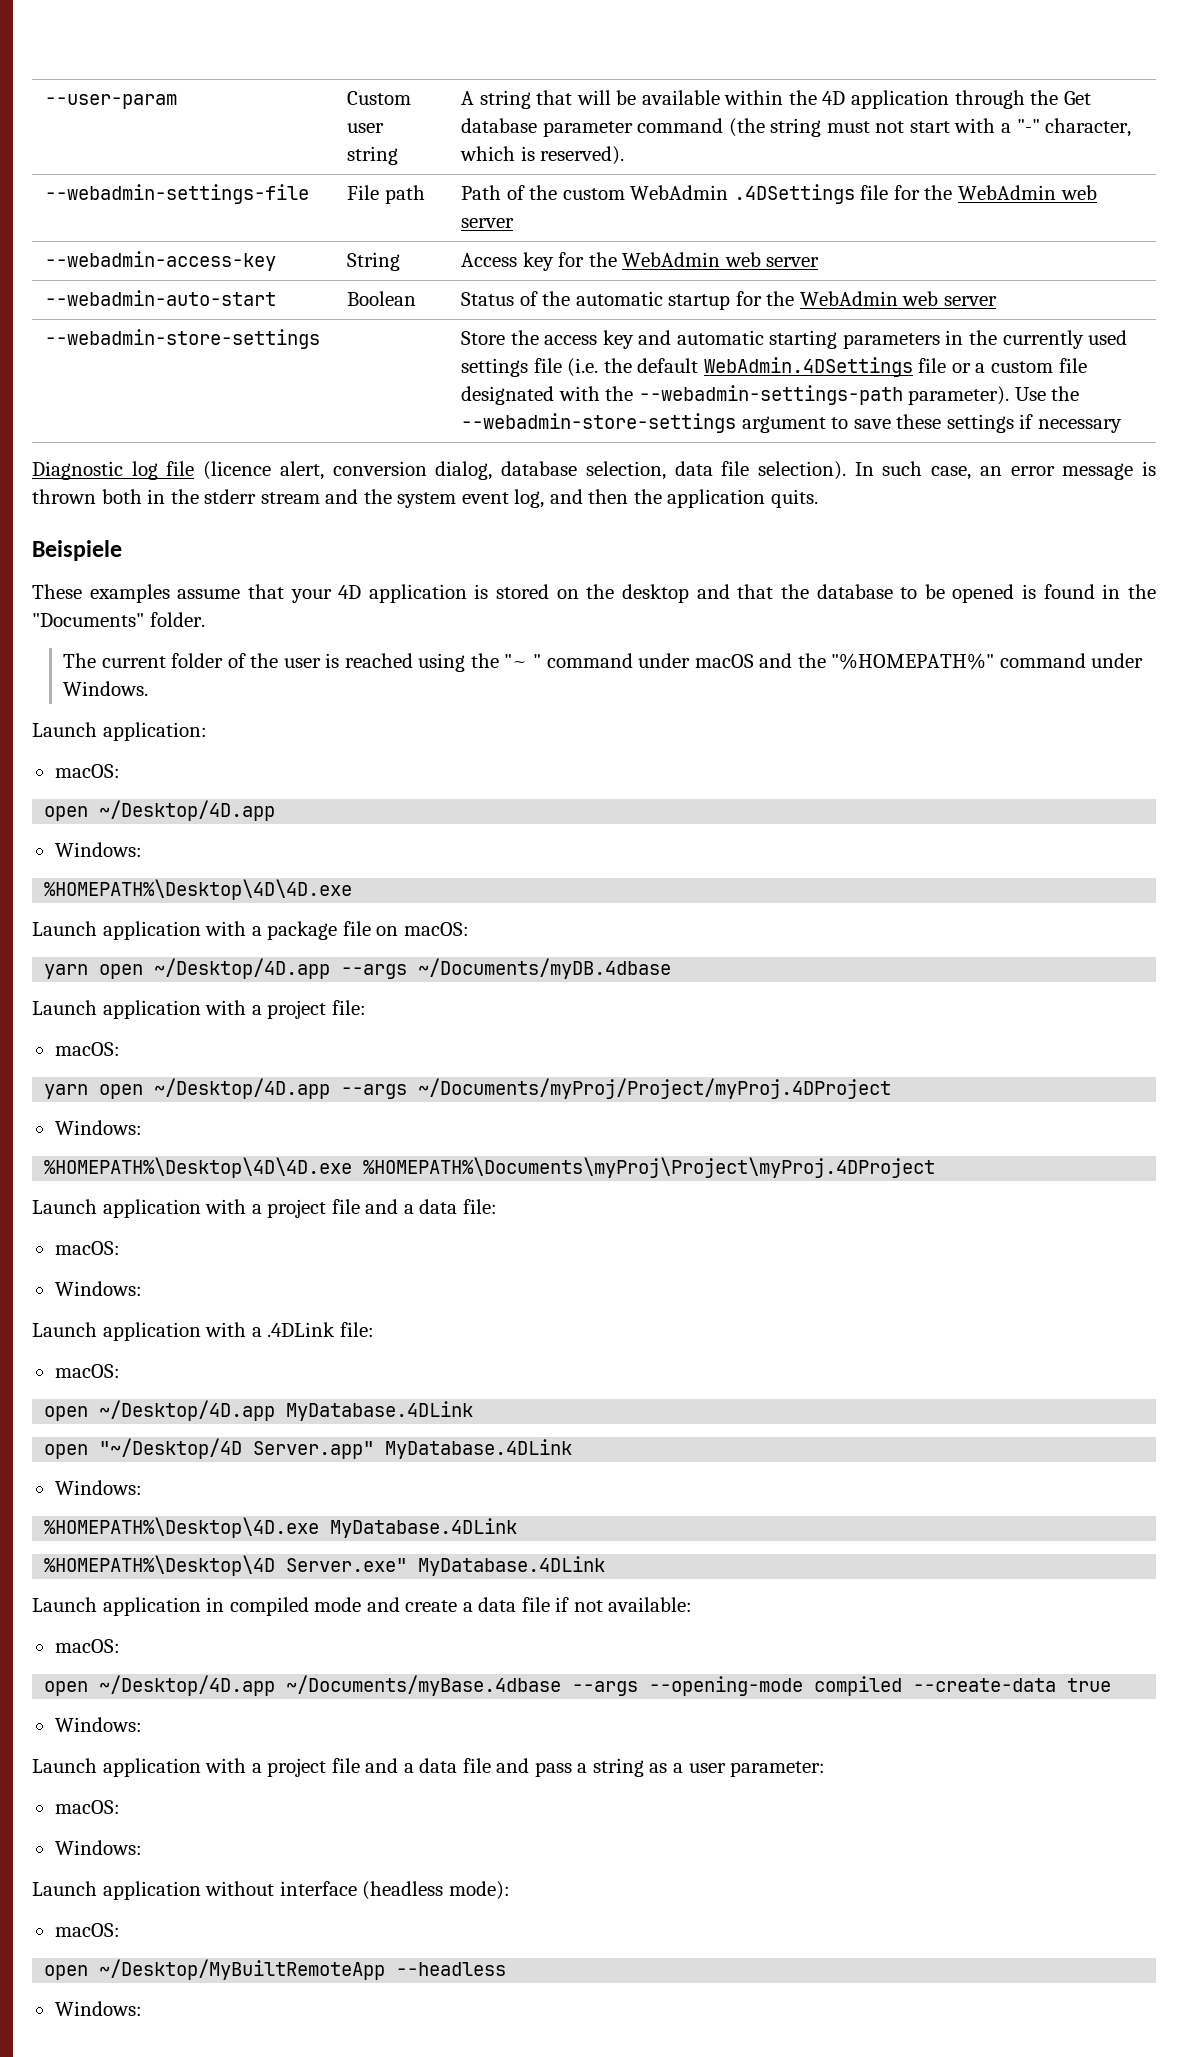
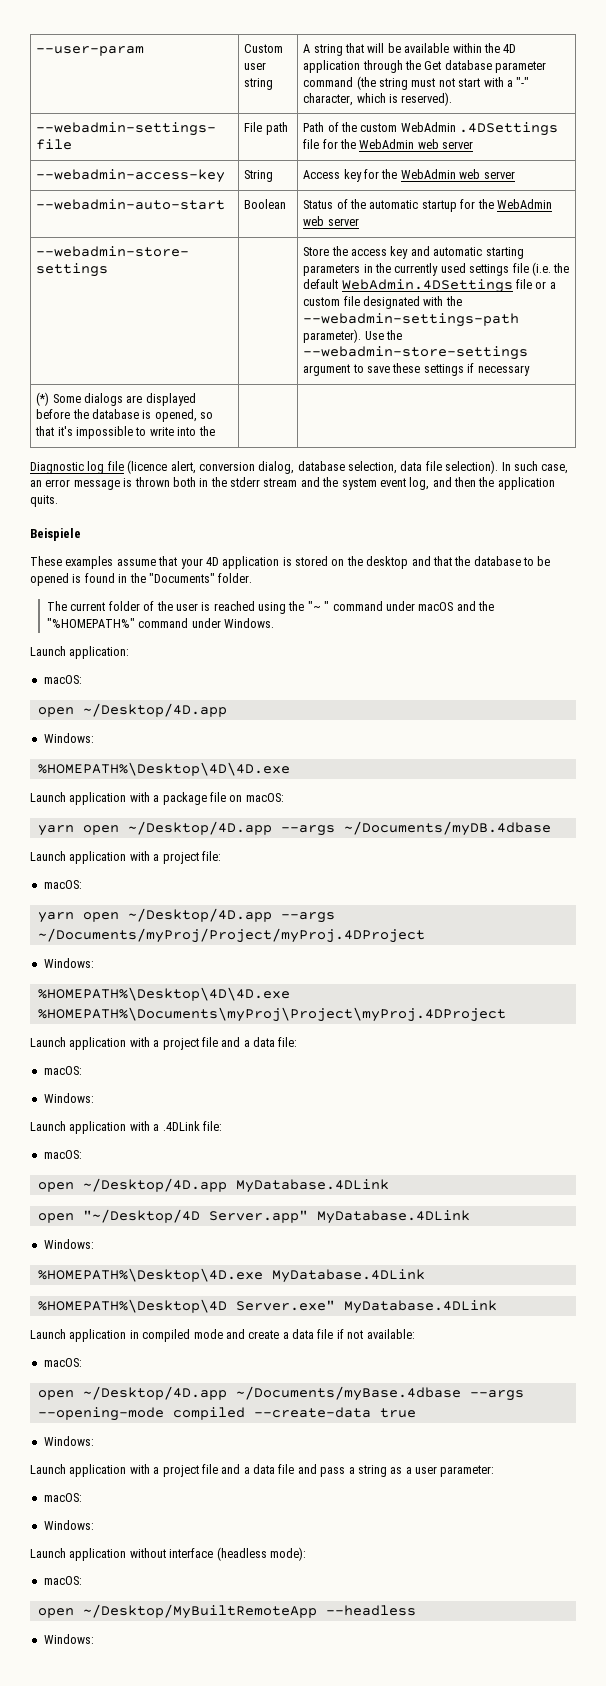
(1122, 426) none -> [36,392,196,406] [36,409,214,422] [35,426,215,439] // (*) Some dialogs are displayed before the database is opened, so that it's impossible to write into the | |

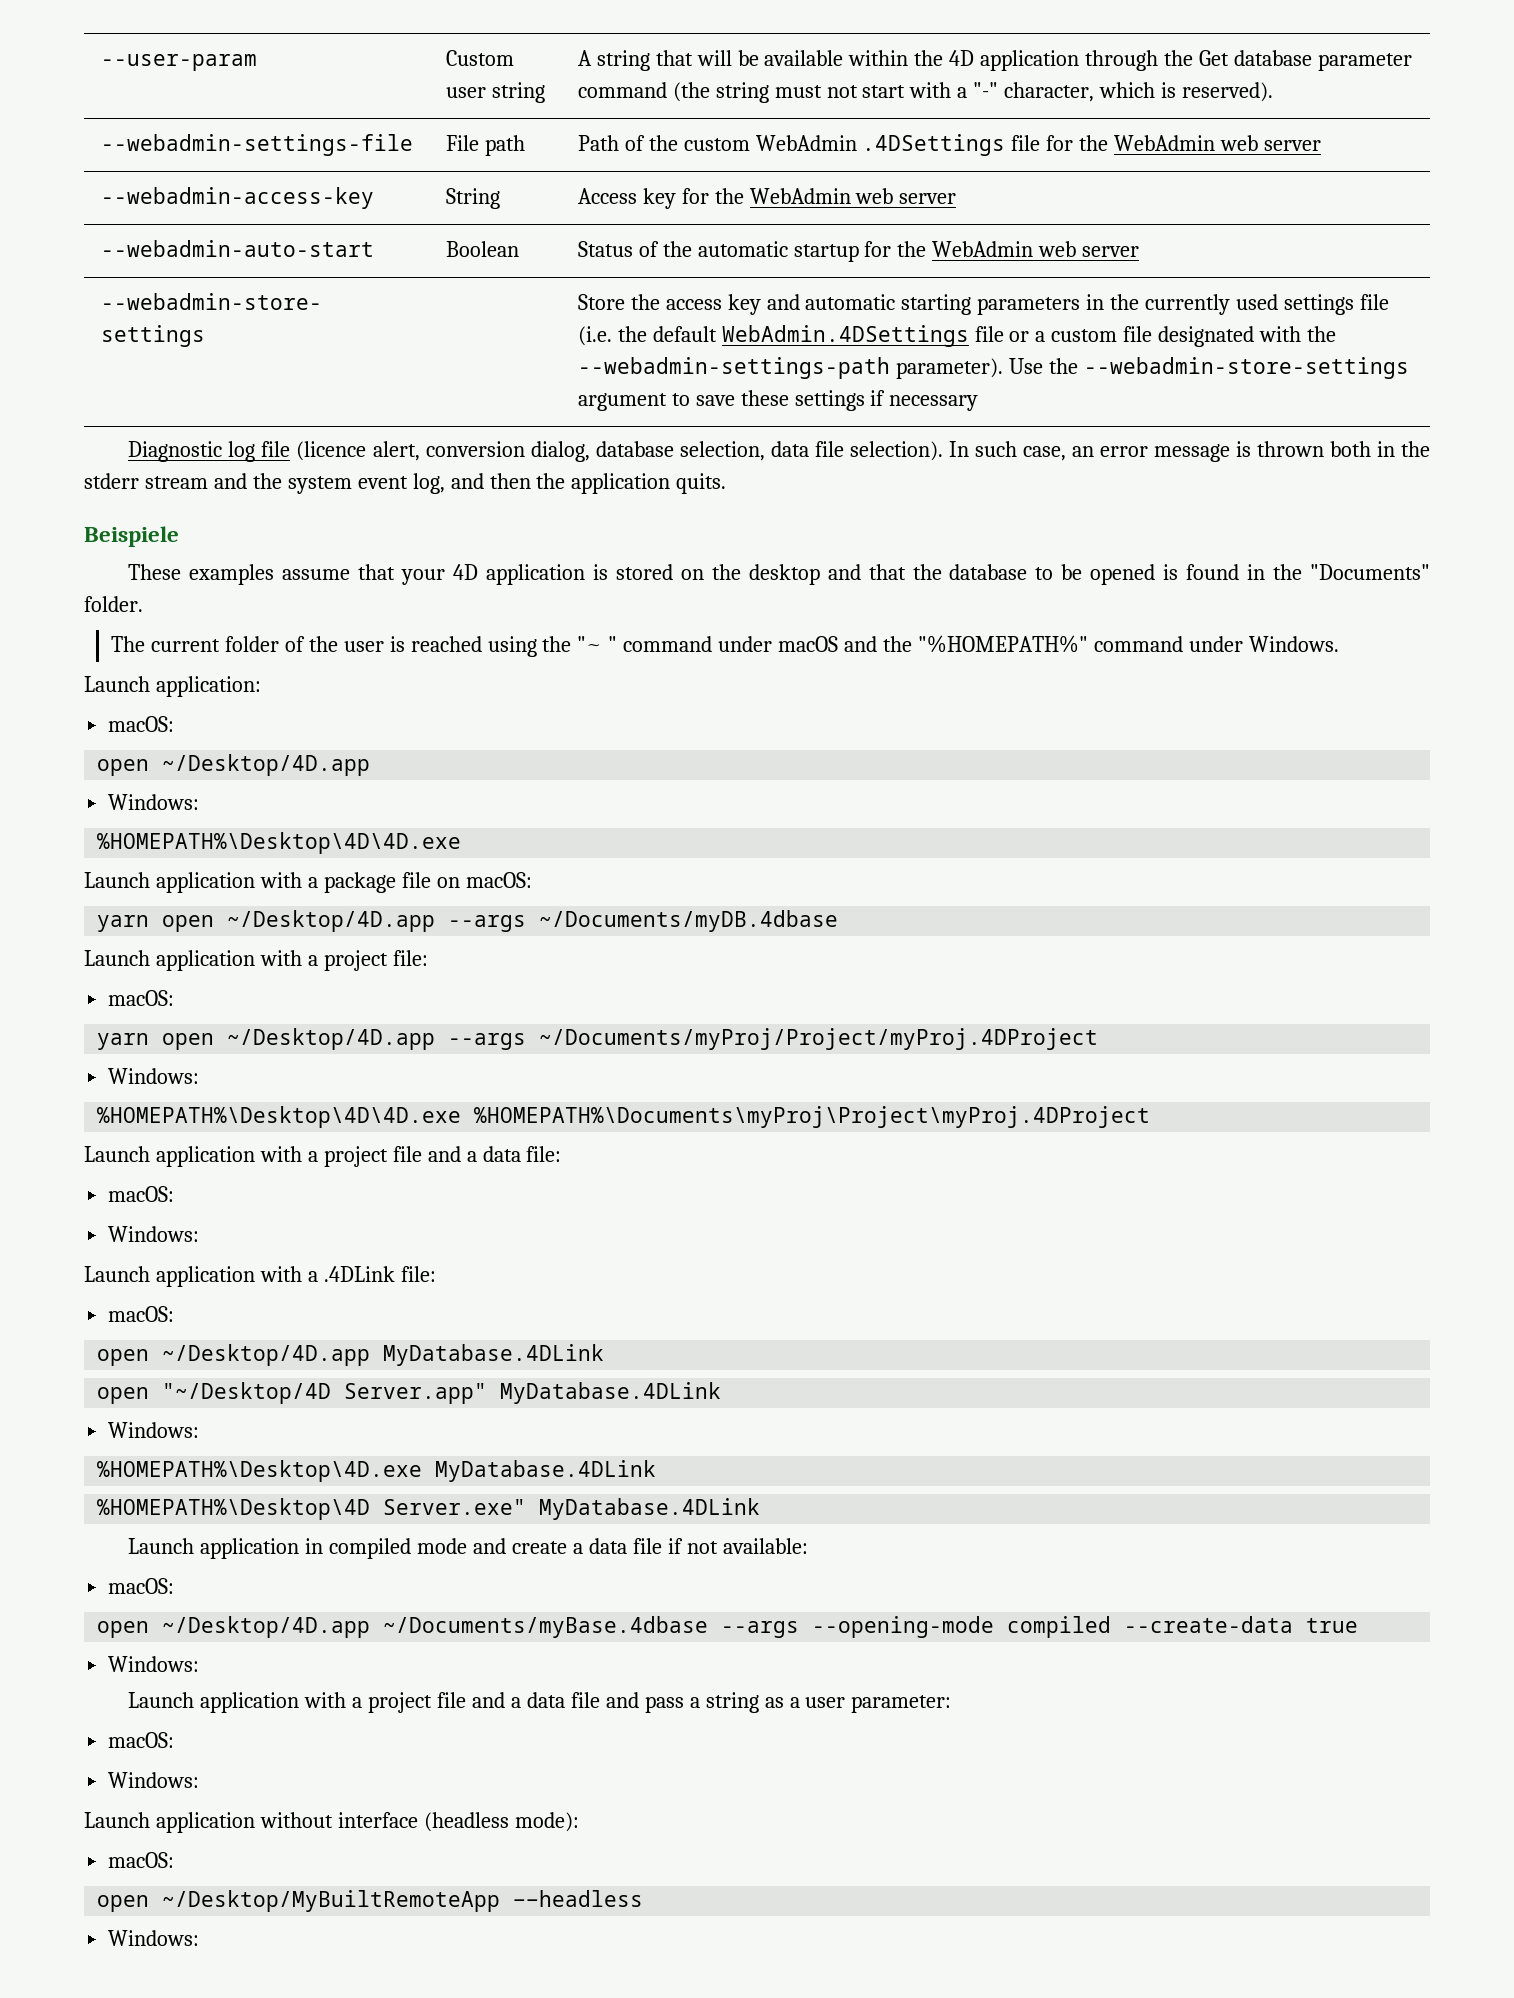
[36,392,196,406] [36,409,214,422] [35,426,215,439] // (*) Some dialogs are displayed before the database is opened, so that it's impossible to write into the | | -> (979, 403) none

